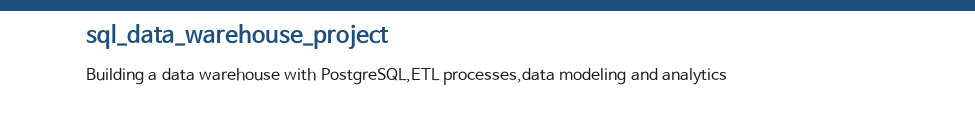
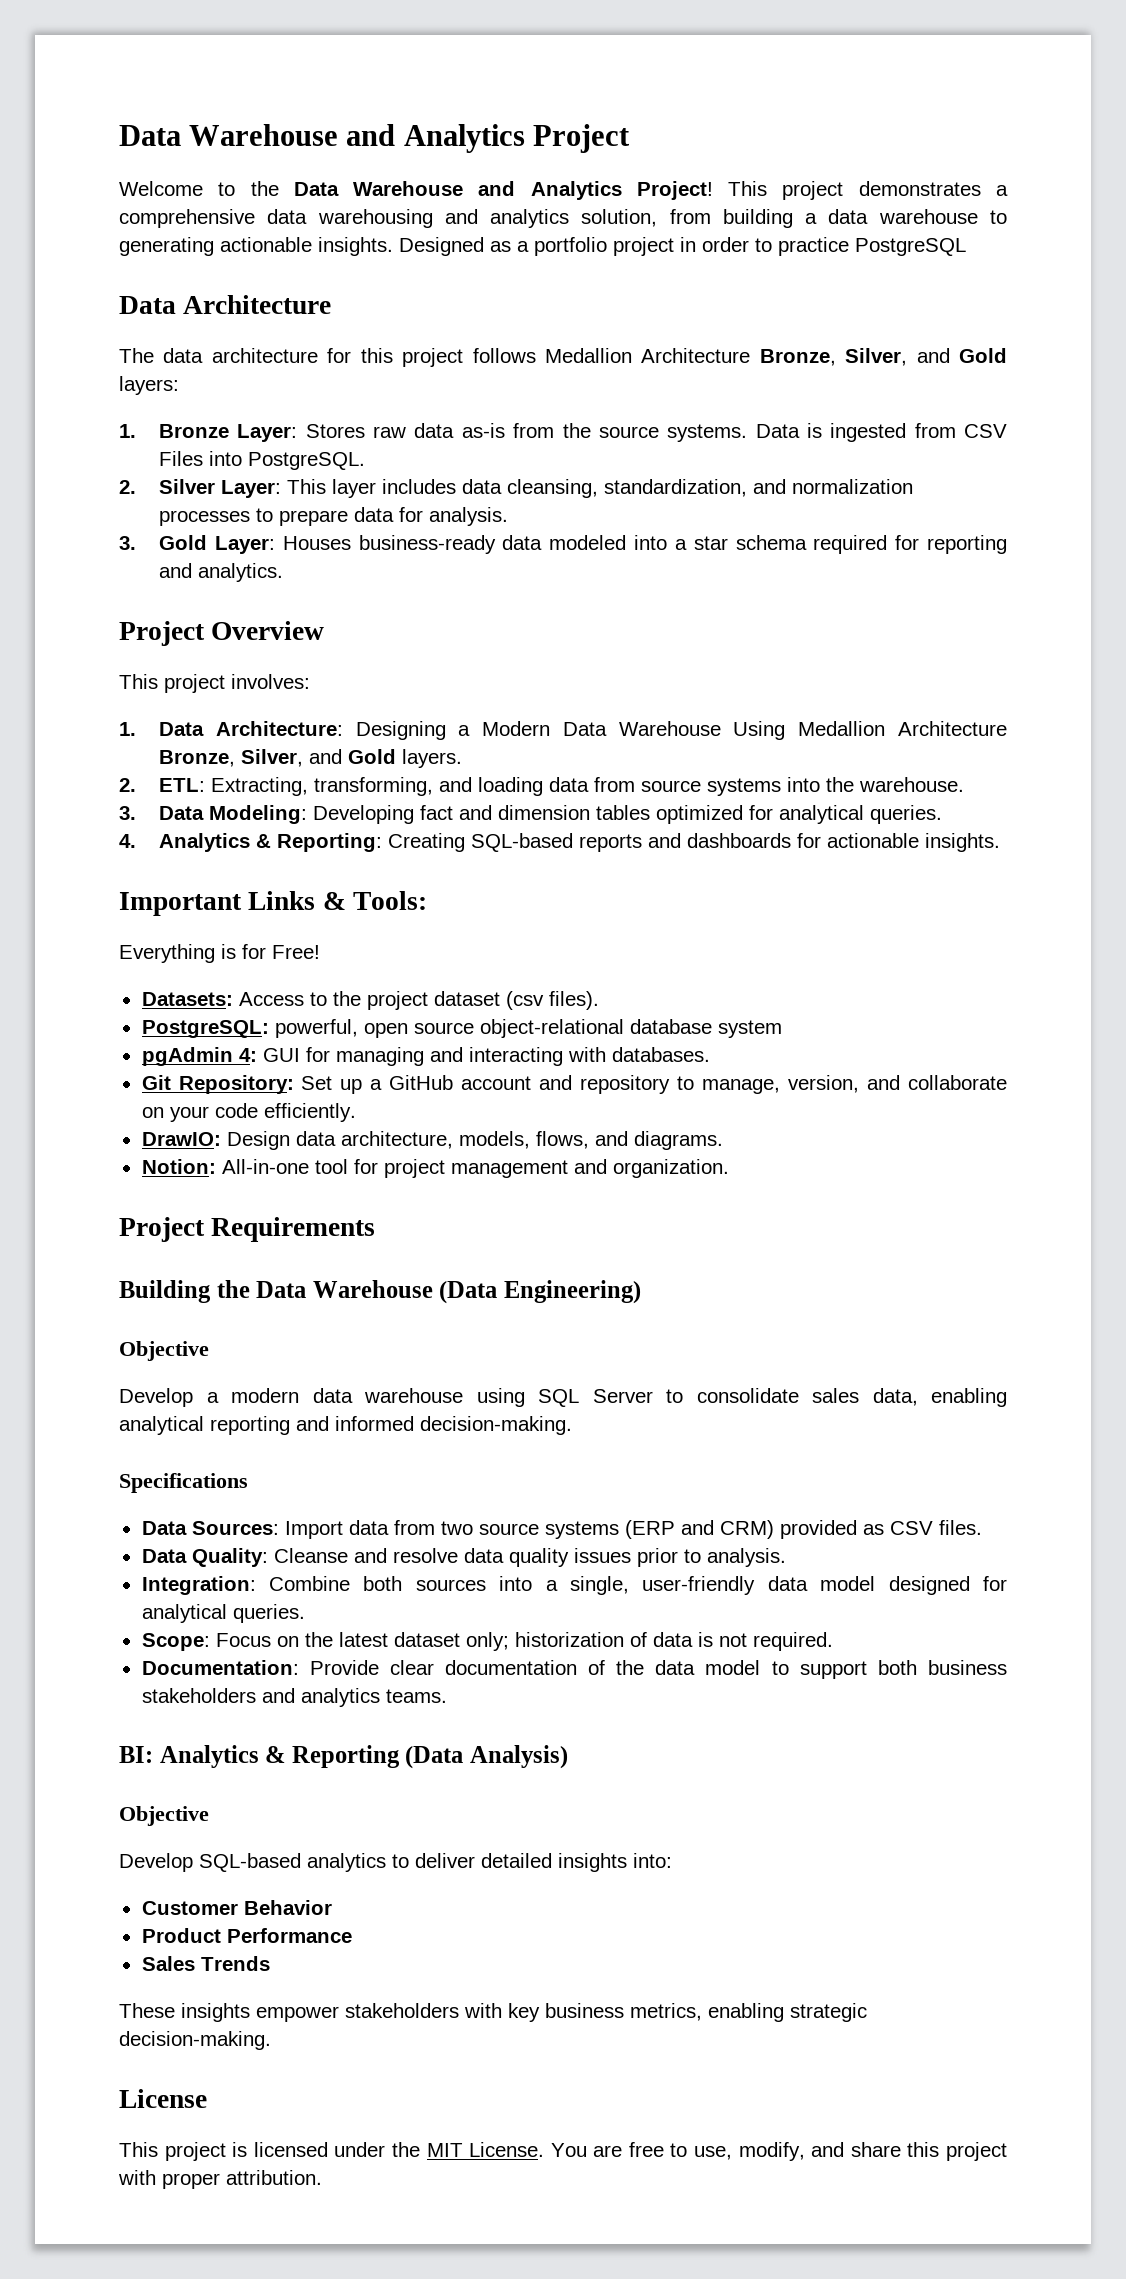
[86,23,389,50] [86,68,727,85] sql_data_warehouse_project // Building a data warehouse with PostgreSQL,ETL processes,data modeling and analytics -> [119,124,630,153] [119,181,1008,200] [119,209,1007,228] [119,237,966,256] [119,295,332,314] [119,348,1007,367] [119,376,179,395] [119,423,1008,442] [159,451,366,470] [119,479,914,498] [159,507,509,526] [119,535,1007,554] [159,563,284,582] [119,621,325,646] [119,674,310,693] [119,721,1008,740] [159,749,463,768] [119,777,965,796] [119,805,943,824] [119,833,1001,852] [119,891,428,916] [119,944,320,963] [141,991,599,1010] [141,1019,782,1038] [141,1047,710,1066] [141,1075,1008,1094] [141,1103,356,1122] [141,1131,723,1150] [141,1159,729,1178] [119,1217,376,1242] [119,1280,642,1304] [119,1341,209,1361] [119,1388,1007,1407] [119,1416,572,1435] [119,1473,248,1493] [141,1520,982,1539] [141,1548,786,1567] [141,1576,1007,1595] [141,1604,305,1623] [141,1632,833,1651] [141,1660,1007,1679] [141,1688,447,1707] [119,1745,569,1769] [119,1806,209,1826] [119,1853,672,1872] [141,1900,332,1915] [141,1928,352,1943] [141,1956,270,1971] [119,2003,867,2022] [119,2031,271,2050] [119,2089,207,2108] [119,2142,1008,2161] [118,2170,322,2189] Data Warehouse and Analytics Project // Welcome to the Data Warehouse and Analytics Project! This project demonstrates a comprehensive data warehousing and analytics solution, from building a data warehouse to generating actionable insights. Designed as a portfolio project in order to practice PostgreSQL // Data Architecture // The data architecture for this project follows Medallion Architecture Bronze, Silver, and Gold layers: // 1. Bronze Layer: Stores raw data as-is from the source systems. Data is ingested from CSV Files into PostgreSQL. // 2. Silver Layer: This layer includes data cleansing, standardization, and normalization processes to prepare data for analysis. // 3. Gold Layer: Houses business-ready data modeled into a star schema required for reporting and analytics. // Project Overview // This project involves: // 1. Data Architecture: Designing a Modern Data Warehouse Using Medallion Architecture Bronze, Silver, and Gold layers. // 2. ETL: Extracting, transforming, and loading data from source systems into the warehouse. // 3. Data Modeling: Developing fact and dimension tables optimized for analytical queries. // 4. Analytics & Reporting: Creating SQL-based reports and dashboards for actionable insights. // Important Links & Tools: // Everything is for Free! // Datasets: Access to the project dataset (csv files). // PostgreSQL: powerful, open source object-relational database system // pgAdmin 4: GUI for managing and interacting with databases. // Git Repository: Set up a GitHub account and repository to manage, version, and collaborate on your code efficiently. // DrawIO: Design data architecture, models, flows, and diagrams. // Notion: All-in-one tool for project management and organization. // Project Requirements // Building the Data Warehouse (Data Engineering) // Objective // Develop a modern data warehouse using SQL Server to consolidate sales data, enabling analytical reporting and informed decision-making. // Specifications // Data Sources: Import data from two source systems (ERP and CRM) provided as CSV files. // Data Quality: Cleanse and resolve data quality issues prior to analysis. // Integration: Combine both sources into a single, user-friendly data model designed for analytical queries. // Scope: Focus on the latest dataset only; historization of data is not required. // Documentation: Provide clear documentation of the data model to support both business stakeholders and analytics teams. // BI: Analytics & Reporting (Data Analysis) // Objective // Develop SQL-based analytics to deliver detailed insights into: // Customer Behavior // Product Performance // Sales Trends // These insights empower stakeholders with key business metrics, enabling strategic decision-making. // License // This project is licensed under the MIT License. You are free to use, modify, and share this project with proper attribution.

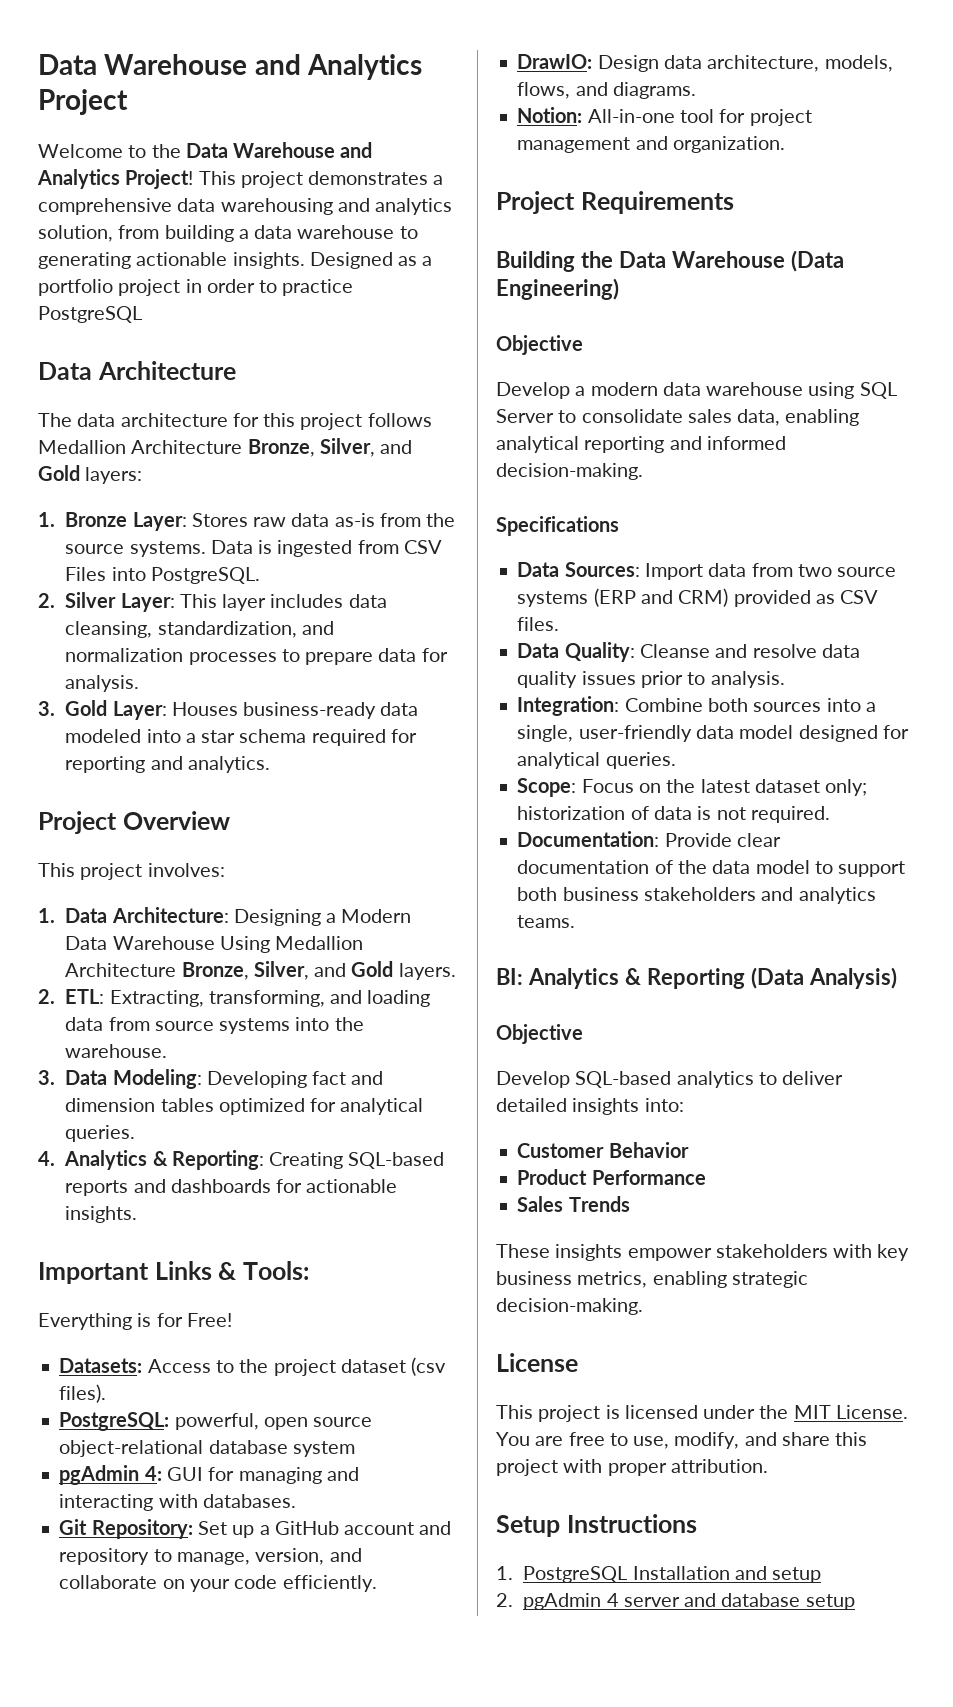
(322, 2177) none -> [496,1514,697,1537] [496,1566,822,1583] [496,1593,855,1610] // Setup Instructions // 1. PostgreSQL Installation and setup // 2. pgAdmin 4 server and database setup

